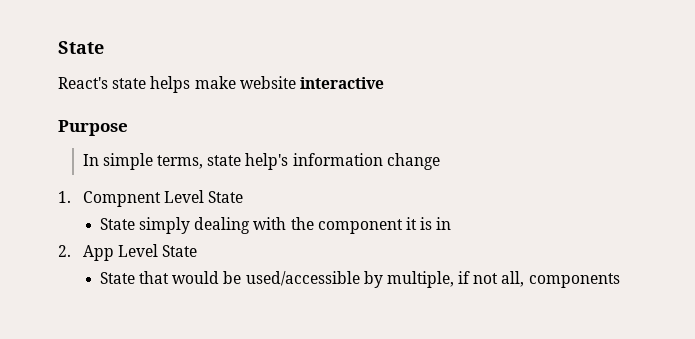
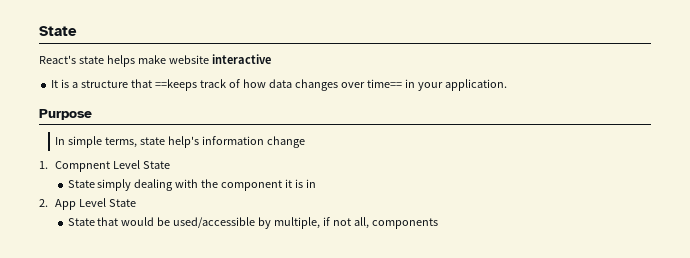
(384, 83) none -> [51,79,507,91] // It is a structure that ==keeps track of how data changes over time== in your application.

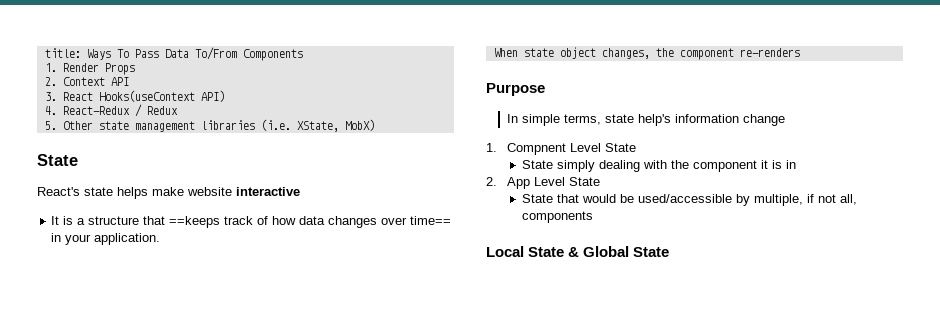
(39, 31) none -> [44,47,303,61] [44,63,135,75] [44,77,129,86] [44,90,225,102] [44,104,178,117] [44,119,375,132] title: Ways To Pass Data To/From Components // 1. Render Props // 2. Context API // 3. React Hooks(useContext API) // 4. React-Redux / Redux // 5. Other state management libraries (i.e. XState, MobX) //
(507, 85) none -> [493,47,800,60] // When state object changes, the component re-renders
(439, 223) none -> [486,246,670,257] // Local State & Global State

